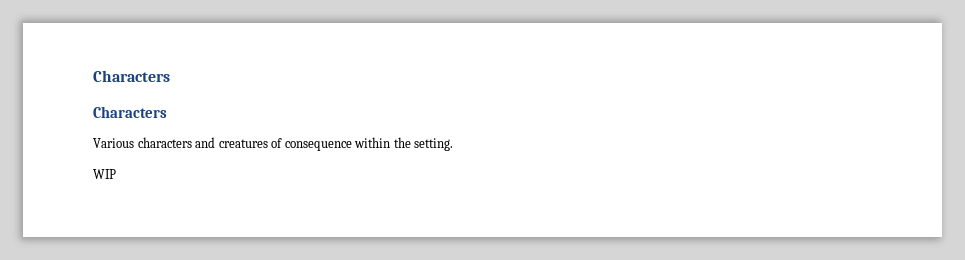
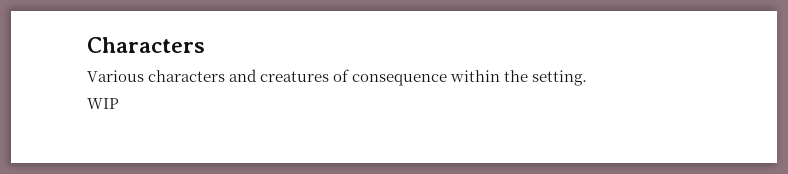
[93,70,170,82] [93,106,167,118] Characters // Characters -> [87,37,205,53] Characters

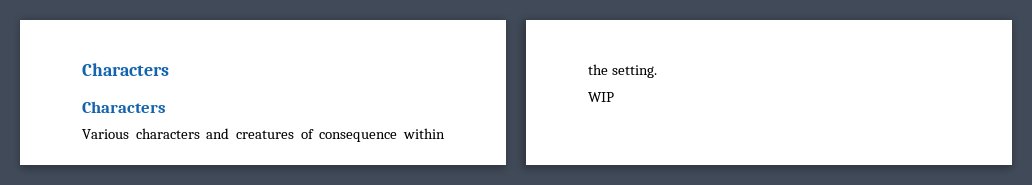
[87,37,205,53] Characters -> [82,63,169,76] [82,101,166,113] Characters // Characters

